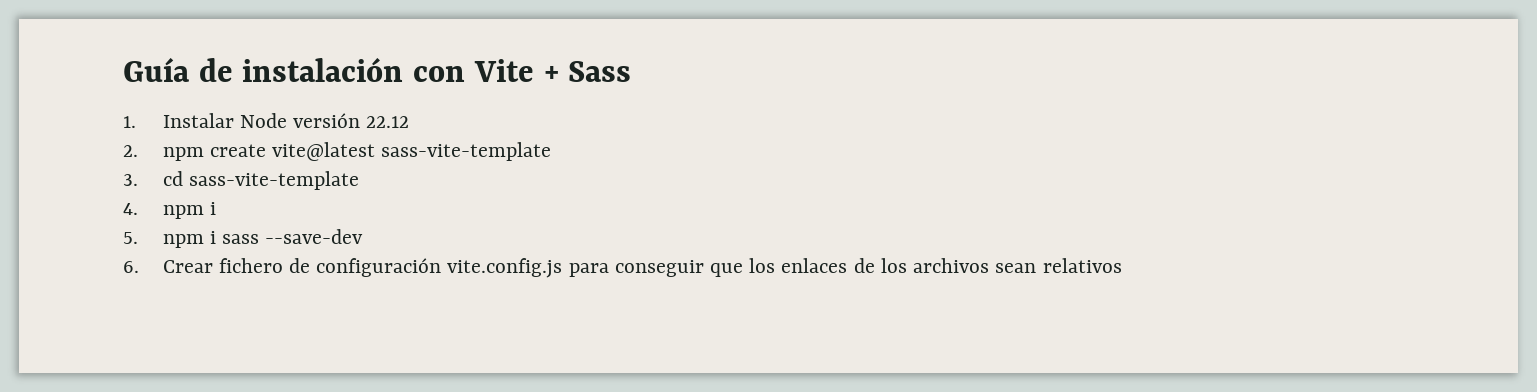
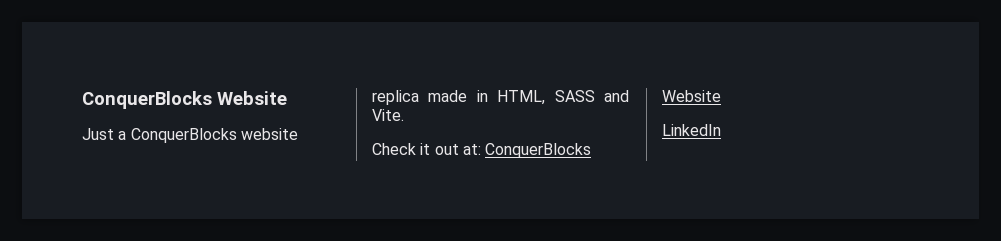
[123,57,632,82] [123,113,410,128] [123,142,552,161] [123,171,359,190] [123,202,216,219] [123,229,364,248] [123,258,1122,278] Guía de instalación con Vite + Sass // 1. Instalar Node versión 22.12 // 2. npm create vite@latest sass-vite-template // 3. cd sass-vite-template // 4. npm i // 5. npm i sass --save-dev // 6. Crear fichero de configuración vite.config.js para conseguir que los enlaces de los archivos sean relativos -> [82,91,287,109] [82,128,298,143] [372,90,629,105] [372,109,404,121] [372,143,592,158] [662,90,721,102] [662,124,721,136] ConquerBlocks Website // Just a ConquerBlocks website replica made in HTML, SASS and Vite. // Check it out at: ConquerBlocks Website // LinkedIn

